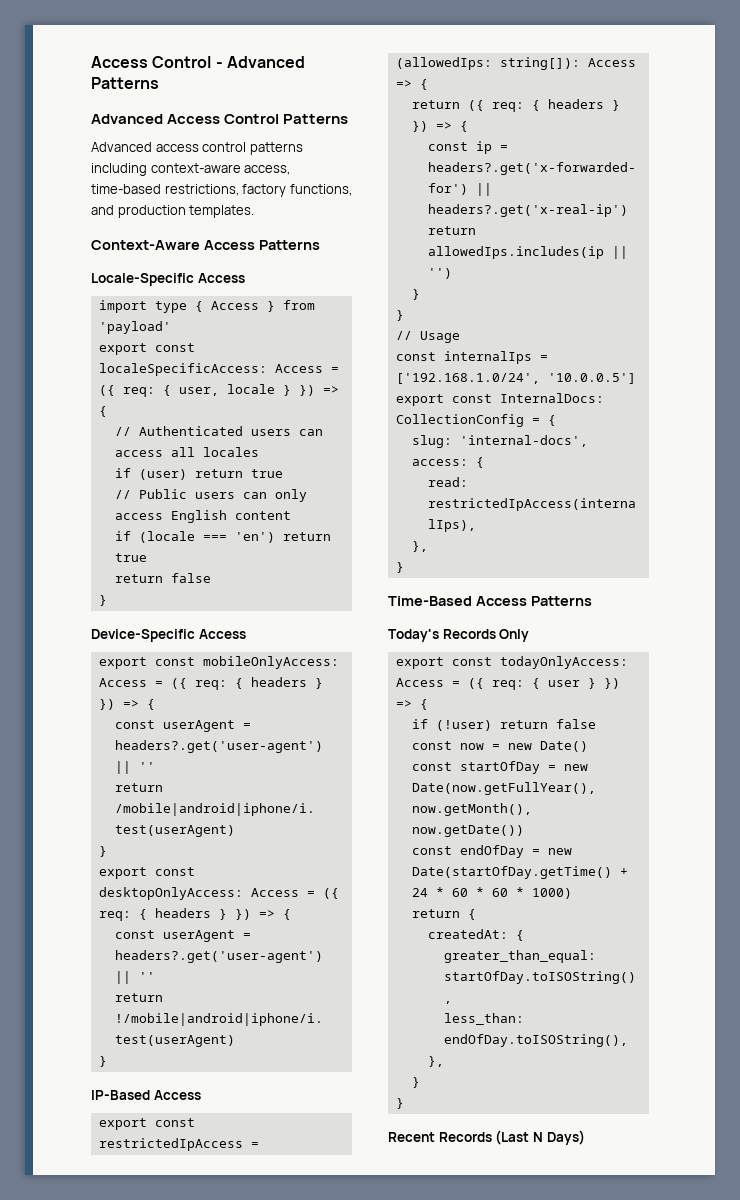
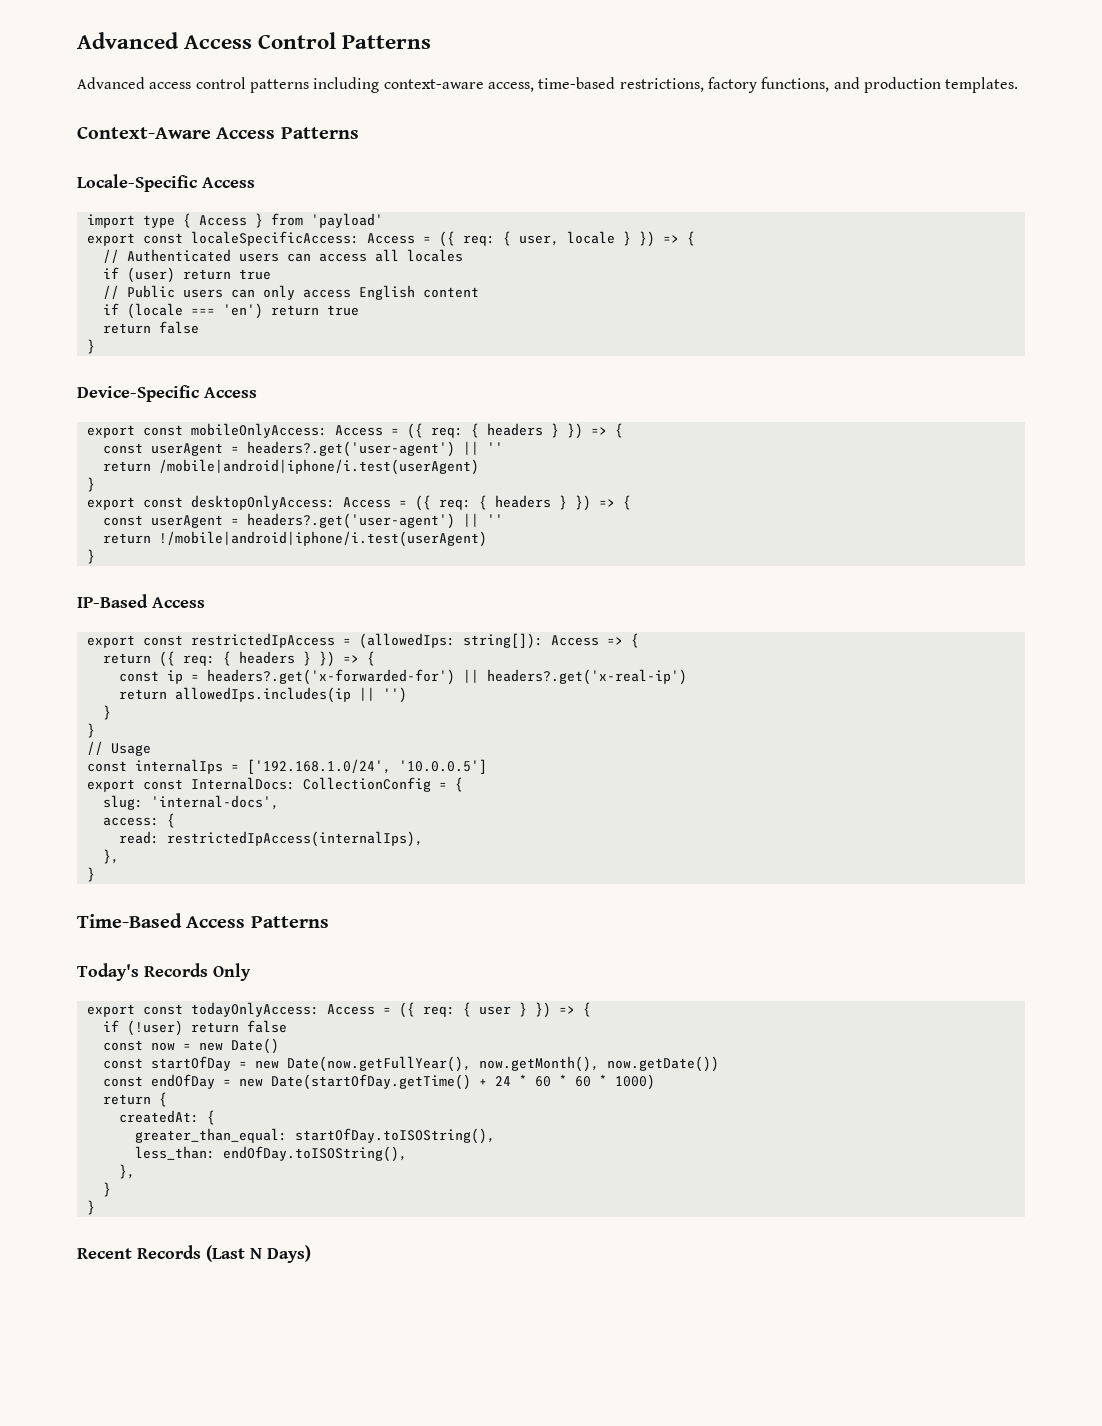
[91,56,305,68] [91,77,159,89] Access Control - Advanced Patterns // -> (77, 40) none

